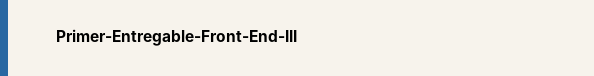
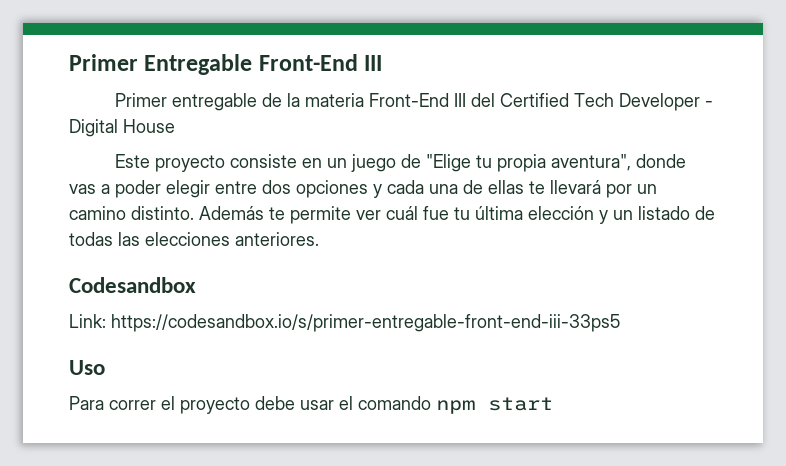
[56,29,297,46] Primer-Entregable-Front-End-III -> [69,54,383,75] [115,93,714,111] [69,119,175,137] [115,154,687,172] [69,180,657,198] [69,206,715,224] [69,232,319,246] [69,277,196,293] [69,314,620,332] [69,360,105,375] [69,396,553,414] Primer Entregable Front-End III // Primer entregable de la materia Front-End III del Certified Tech Developer - Digital House // Este proyecto consiste en un juego de "Elige tu propia aventura", donde vas a poder elegir entre dos opciones y cada una de ellas te llevará por un camino distinto. Además te permite ver cuál fue tu última elección y un listado de todas las elecciones anteriores. // Codesandbox // Link: https://codesandbox.io/s/primer-entregable-front-end-iii-33ps5 // Uso // Para correr el proyecto debe usar el comando npm start

